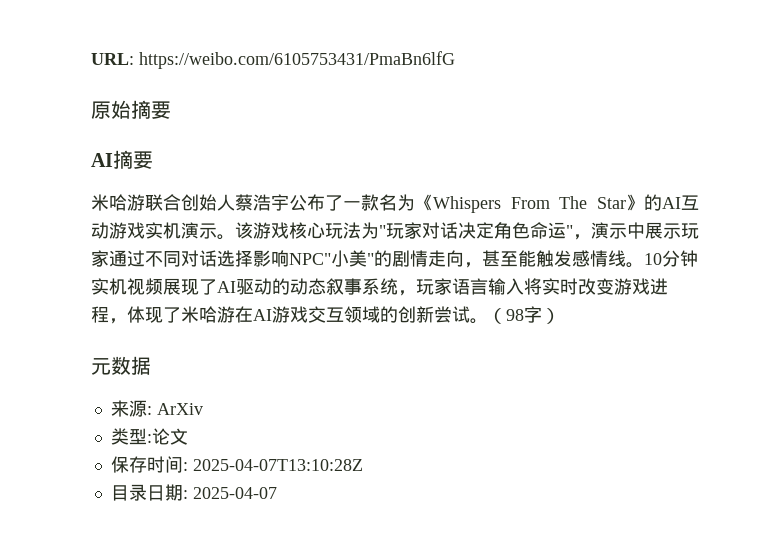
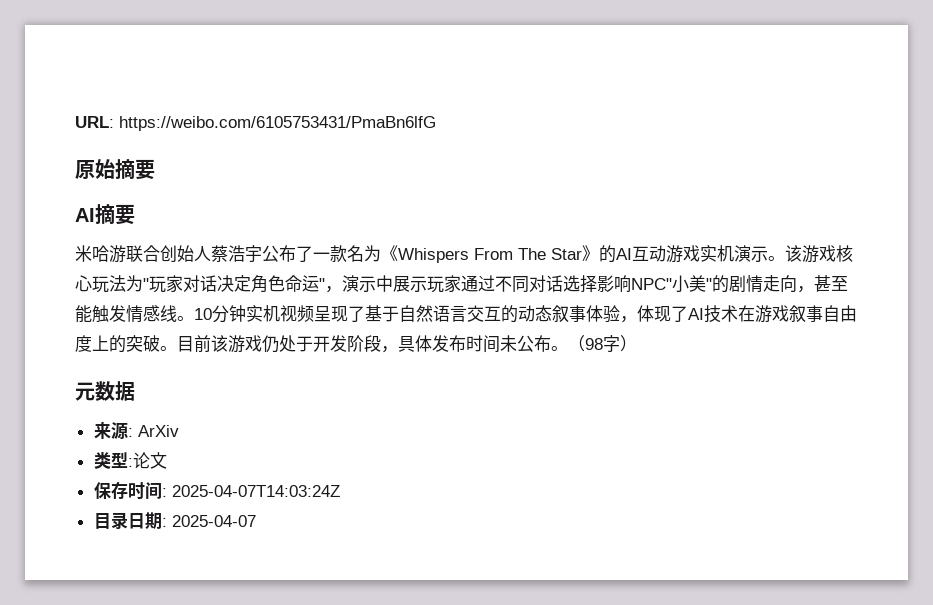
[572,250,608,267] 感情 -> [126,305,160,323] 情感
[163,278,668,296] [91,306,470,324] 展现了AI驱动的动态叙事系统，玩家语言输入将实时改变游戏进程，体现了米哈游在AI游戏交互领域的创新尝试 -> [314,305,857,323] [75,335,551,353] 呈现了基于自然语言交互的动态叙事体验，体现了AI技术在游戏叙事自由度上的突破。目前该游戏仍处于开发阶段，具体发布时间未公布
[192,459,363,471] 2025-04-07T13:10:28Z -> [171,485,340,497] 2025-04-07T14:03:24Z

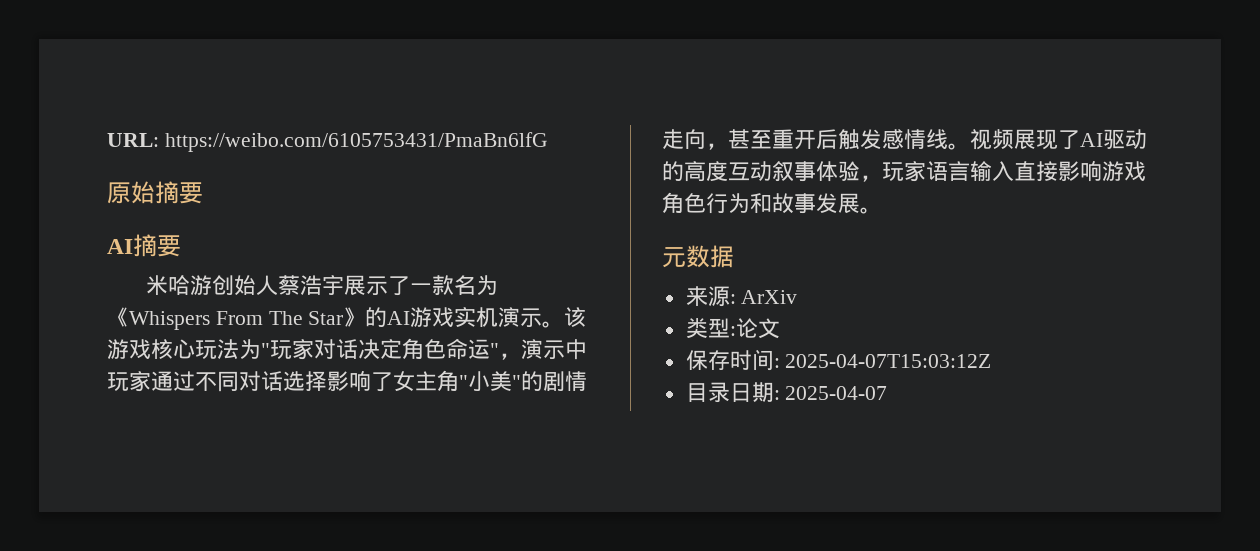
[126,245,160,262] 联合 -> (212, 285) none
[262,245,296,262] 公布 -> [343,275,388,296] 展示
[632,245,666,262] 互动 -> (411, 318) none
[393,276,427,292] 展示 -> (587, 349) none
[631,278,672,290] NPC" -> [371,370,468,392] 了女主角"
[75,305,857,323] [75,335,637,353] 能触发情感线。10分钟实机视频呈现了基于自然语言交互的动态叙事体验，体现了AI技术在游戏叙事自由度上的突破。目前该游戏仍处于开发阶段，具体发布时间未公布。（98字） -> [772,129,1147,150] [662,160,1146,182] [662,192,882,214] 重开后触发感情线。视频展现了AI驱动的高度互动叙事体验，玩家语言输入直接影响游戏角色行为和故事发展。
[171,485,340,497] 2025-04-07T14:03:24Z -> [785,354,992,368] 2025-04-07T15:03:12Z

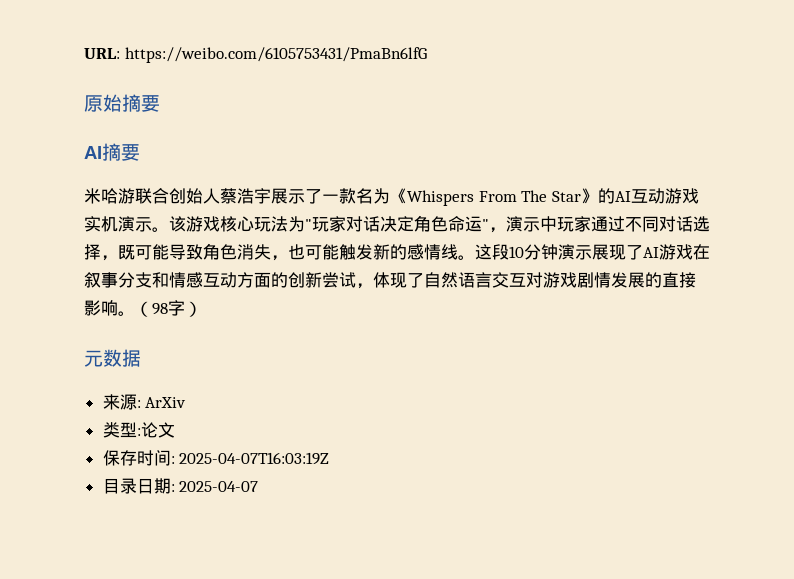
(212, 285) none -> [135,188,169,204] 联合
(411, 318) none -> [630,188,665,204] 互动
[327,370,587,392] [662,129,1147,150] [662,160,1146,182] [662,192,882,214] 影响了女主角"小美"的剧情走向，甚至重开后触发感情线。视频展现了AI驱动的高度互动叙事体验，玩家语言输入直接影响游戏角色行为和故事发展。 -> [101,243,710,261] [84,272,696,289] [84,300,202,317] ，既可能导致角色消失，也可能触发新的感情线。这段10分钟演示展现了AI游戏在叙事分支和情感互动方面的创新尝试，体现了自然语言交互对游戏剧情发展的直接影响。（98字）
[785,354,992,368] 2025-04-07T15:03:12Z -> [179,452,330,465] 2025-04-07T16:03:19Z

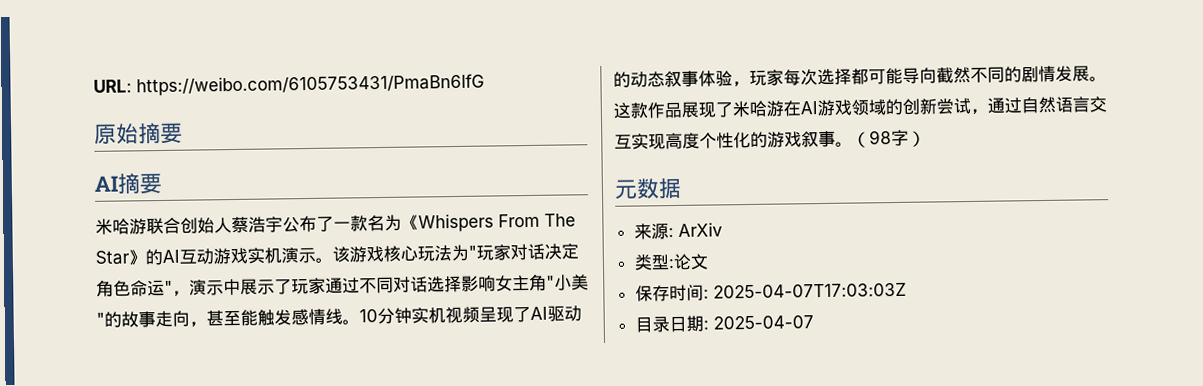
[271,188,305,204] 展示 -> [282,215,317,233] 公布
(557, 224) none -> [240,278,292,295] 展示了
[101,243,407,261] ，既可能导致角色消失，也可能触发新的 -> [461,273,589,292] [96,309,292,328] 影响女主角"小美"的故事走向，甚至能触发
[475,244,509,260] 这段 -> (360, 322) none
[558,244,710,260] [84,272,271,288] 演示展现了AI游戏在叙事分支和情感互动方面 -> [411,305,582,324] [613,65,1107,88] [613,99,886,119] 实机视频呈现了AI驱动的动态叙事体验，玩家每次选择都可能导向截然不同的剧情发展。这款作品展现了米哈游在AI游戏领域
[373,272,424,288] 体现了 -> [987,97,1022,114] 通过
[526,272,696,288] [84,300,118,316] 对游戏剧情发展的直接影响 -> [631,130,836,150] 实现高度个性化的游戏叙事
[179,452,330,465] 2025-04-07T16:03:19Z -> [712,282,907,299] 2025-04-07T17:03:03Z

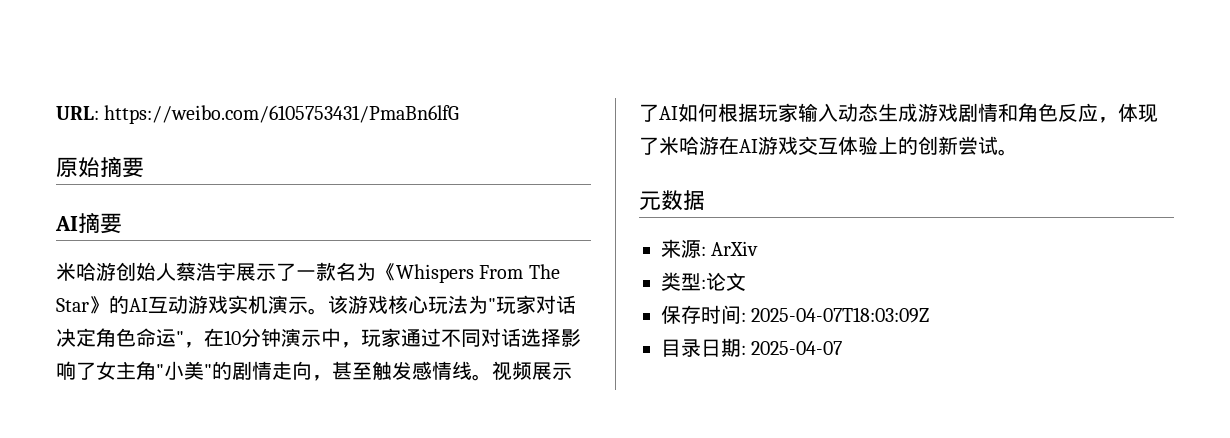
[146,217,181,235] 联合 -> (116, 271) none
[282,215,317,233] 公布 -> [236,263,276,281] 展示
[189,278,292,296] 演示中展示了 -> [204,328,361,348] 在10分钟演示中，
(496, 283) none -> [76,362,96,380] 了
[121,311,156,328] 故事 -> [232,361,272,380] 剧情
[240,309,258,326] 能 -> (372, 371) none
[359,305,582,325] [613,65,1107,88] [613,101,699,119] 10分钟实机视频呈现了AI驱动的动态叙事体验，玩家每次选择都可能导向截然不同的剧情发展。这款作品展 -> [492,361,572,381] [639,103,1138,123] 视频展示了AI如何根据玩家输入动态生成游戏剧情和角色反应，体
[851,96,1107,116] [614,129,926,150] 领域的创新尝试，通过自然语言交互实现高度个性化的游戏叙事。（98字） -> [798,136,1018,156] 交互体验上的创新尝试。
[712,282,907,299] 2025-04-07T17:03:03Z -> [751,307,930,323] 2025-04-07T18:03:09Z

